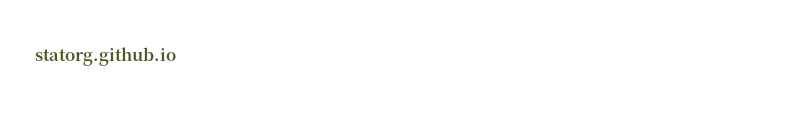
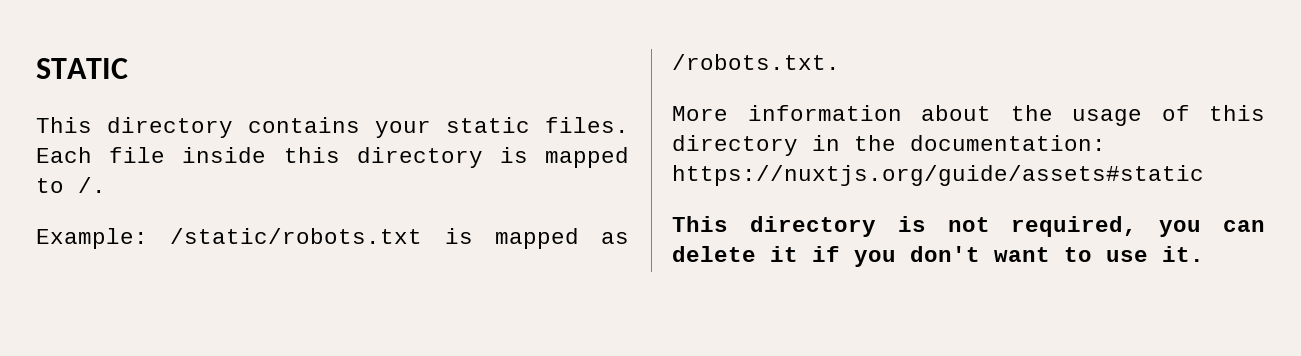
[35,47,176,66] statorg.github.io -> [36,58,128,79] [36,117,629,138] [36,147,629,168] [36,177,106,193] [36,228,629,249] [672,54,840,70] [672,105,1265,126] [672,135,1106,156] [672,165,1204,186] [672,216,1265,237] [672,246,1204,267] STATIC // This directory contains your static files. Each file inside this directory is mapped to /. // Example: /static/robots.txt is mapped as /robots.txt. // More information about the usage of this directory in the documentation: https://nuxtjs.org/guide/assets#static // This directory is not required, you can delete it if you don't want to use it.

